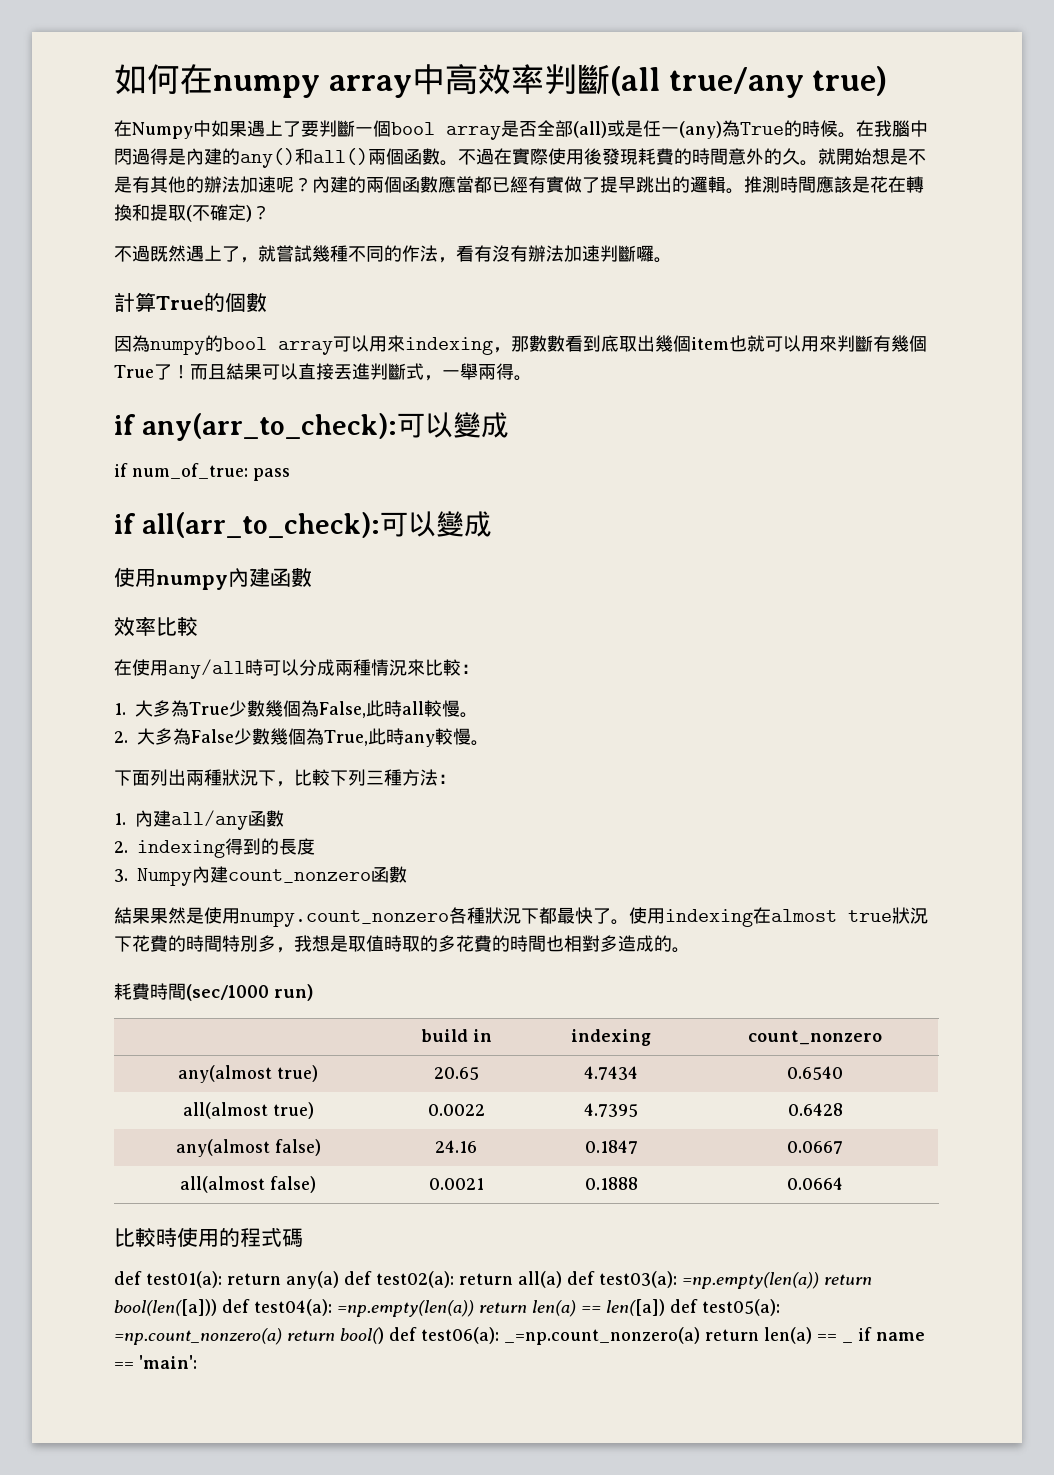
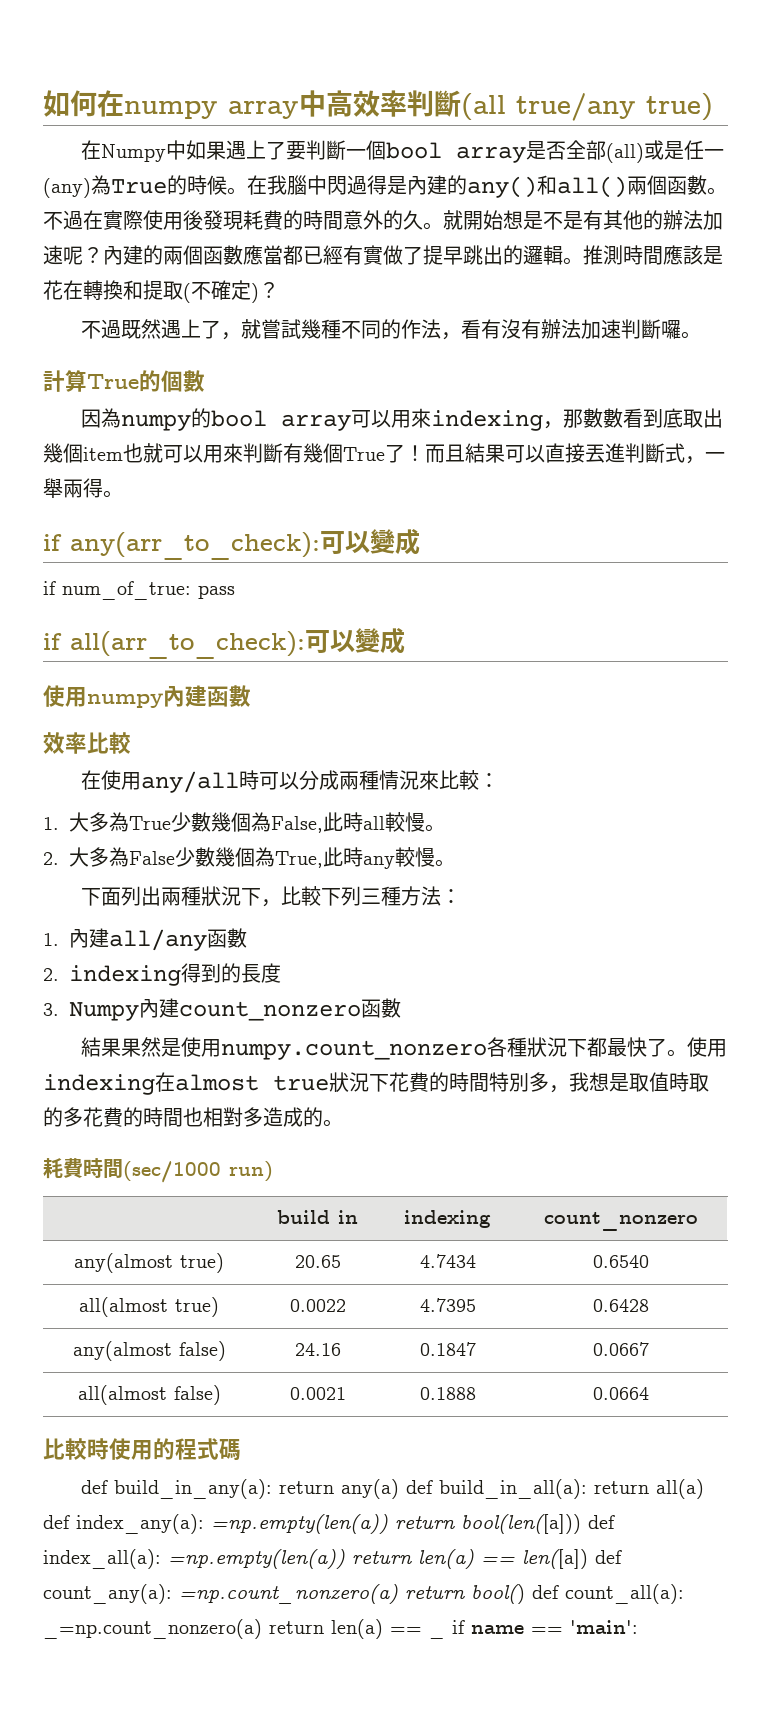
[146,1271,222,1288] test01(a): -> [113,1479,272,1499] build_in_any(a):
[376,1271,454,1288] test02(a): -> [438,1479,587,1499] build_in_all(a):
[599,1271,677,1288] test03(a): -> [76,1514,204,1534] index_any(a):
[254,1299,332,1316] test04(a): -> [43,1549,161,1569] index_all(a):
[702,1299,780,1316] test05(a): -> [43,1584,172,1604] count_any(a):
[421,1327,499,1344] test06(a): -> [565,1584,684,1604] count_all(a):

